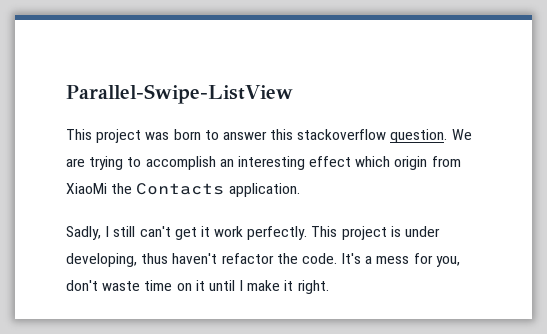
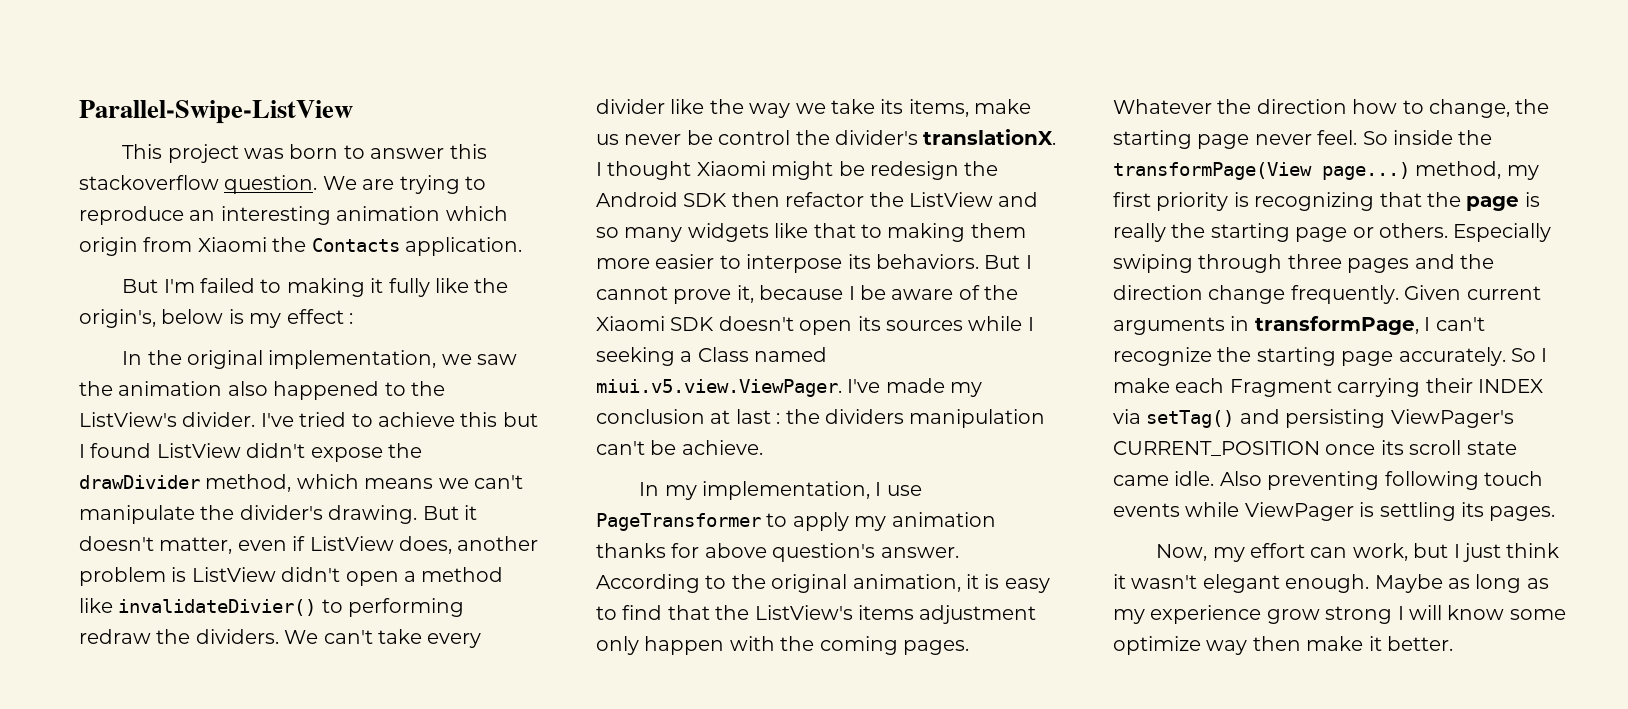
[145,156,216,170] accomplish -> [79,206,184,225] reproduce
[309,156,352,167] effect -> [336,206,441,221] animation
[66,183,107,194] XiaoMi -> [197,237,267,252] Xiaomi
[66,226,441,240] [66,253,460,267] [66,280,329,294] Sadly, I still can't get it work perfectly. This project is under developing, thus haven't refactor the code. It's a mess for you, don't waste time on it until I make it right. -> [122,278,509,297] [79,309,353,328] [122,350,518,369] [79,381,445,400] [79,412,538,427] [79,443,422,462] [79,474,523,492] [79,505,477,524] [79,536,539,554] [79,567,504,586] [79,598,465,617] [79,629,482,648] [596,99,1032,118] [596,129,1057,145] [596,161,999,180] [596,192,1039,207] [596,223,1026,242] [596,254,1032,273] [596,285,1019,304] [596,316,1034,335] [596,347,828,366] [596,378,983,397] [596,409,1046,428] [596,440,763,455] [639,481,922,500] [596,512,996,531] [596,543,959,562] [596,574,1050,593] [596,605,1037,624] [596,636,969,655] [1113,99,1550,118] [1113,130,1493,149] [1113,161,1539,180] [1113,192,1540,211] [1113,223,1552,242] [1113,254,1494,273] [1113,285,1541,304] [1113,316,1485,335] [1113,347,1548,366] [1113,378,1543,397] [1113,409,1514,428] [1113,440,1517,456] [1113,471,1543,490] [1113,502,1556,521] [1156,543,1560,562] [1113,574,1549,593] [1113,605,1566,624] [1113,636,1453,655] But I'm failed to making it fully like the origin's, below is my effect : // In the original implementation, we saw the animation also happened to the ListView's divider. I've tried to achieve this but I found ListView didn't expose the drawDivider method, which means we can't manipulate the divider's drawing. But it doesn't matter, even if ListView does, another problem is ListView didn't open a method like invalidateDivier() to performing redraw the dividers. We can't take every divider like the way we take its items, make us never be control the divider's translationX. I thought Xiaomi might be redesign the Android SDK then refactor the ListView and so many widgets like that to making them more easier to interpose its behaviors. But I cannot prove it, because I be aware of the Xiaomi SDK doesn't open its sources while I seeking a Class named miui.v5.view.ViewPager. I've made my conclusion at last : the dividers manipulation can't be achieve. // In my implementation, I use PageTransformer to apply my animation thanks for above question's answer. According to the original animation, it is easy to find that the ListView's items adjustment only happen with the coming pages. Whatever the direction how to change, the starting page never feel. So inside the transformPage(View page...) method, my first priority is recognizing that the page is really the starting page or others. Especially swiping through three pages and the direction change frequently. Given current arguments in transformPage, I can't recognize the starting page accurately. So I make each Fragment carrying their INDEX via setTag() and persisting ViewPager's CURRENT_POSITION once its scroll state came idle. Also preventing following touch events while ViewPager is settling its pages. // Now, my effort can work, but I just think it wasn't elegant enough. Maybe as long as my experience grow strong I will know some optimize way then make it better.

